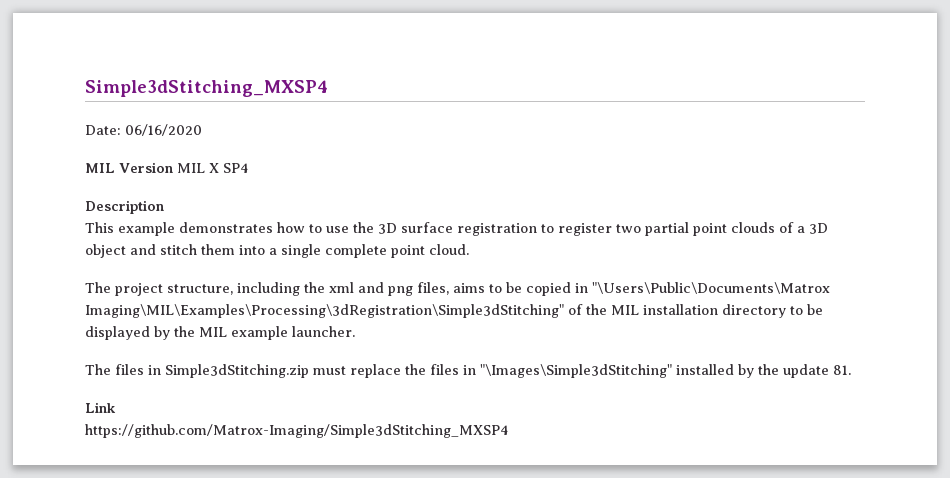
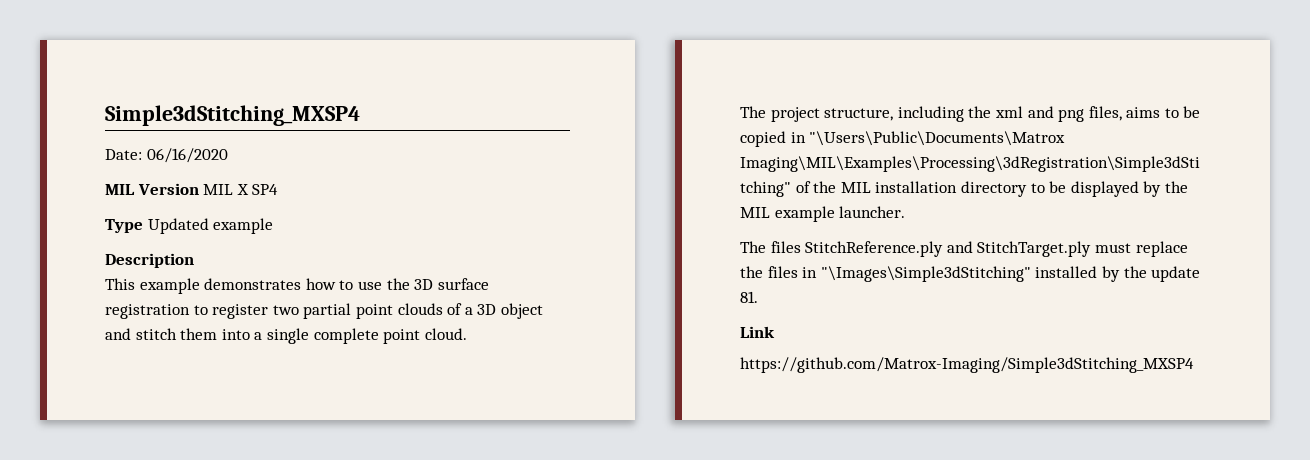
(249, 168) none -> [105,218,274,234] // Type Updated example
[148,364,309,378] in Simple3dStitching.zip -> [805,241,1092,257] StitchReference.ply and StitchTarget.ply

